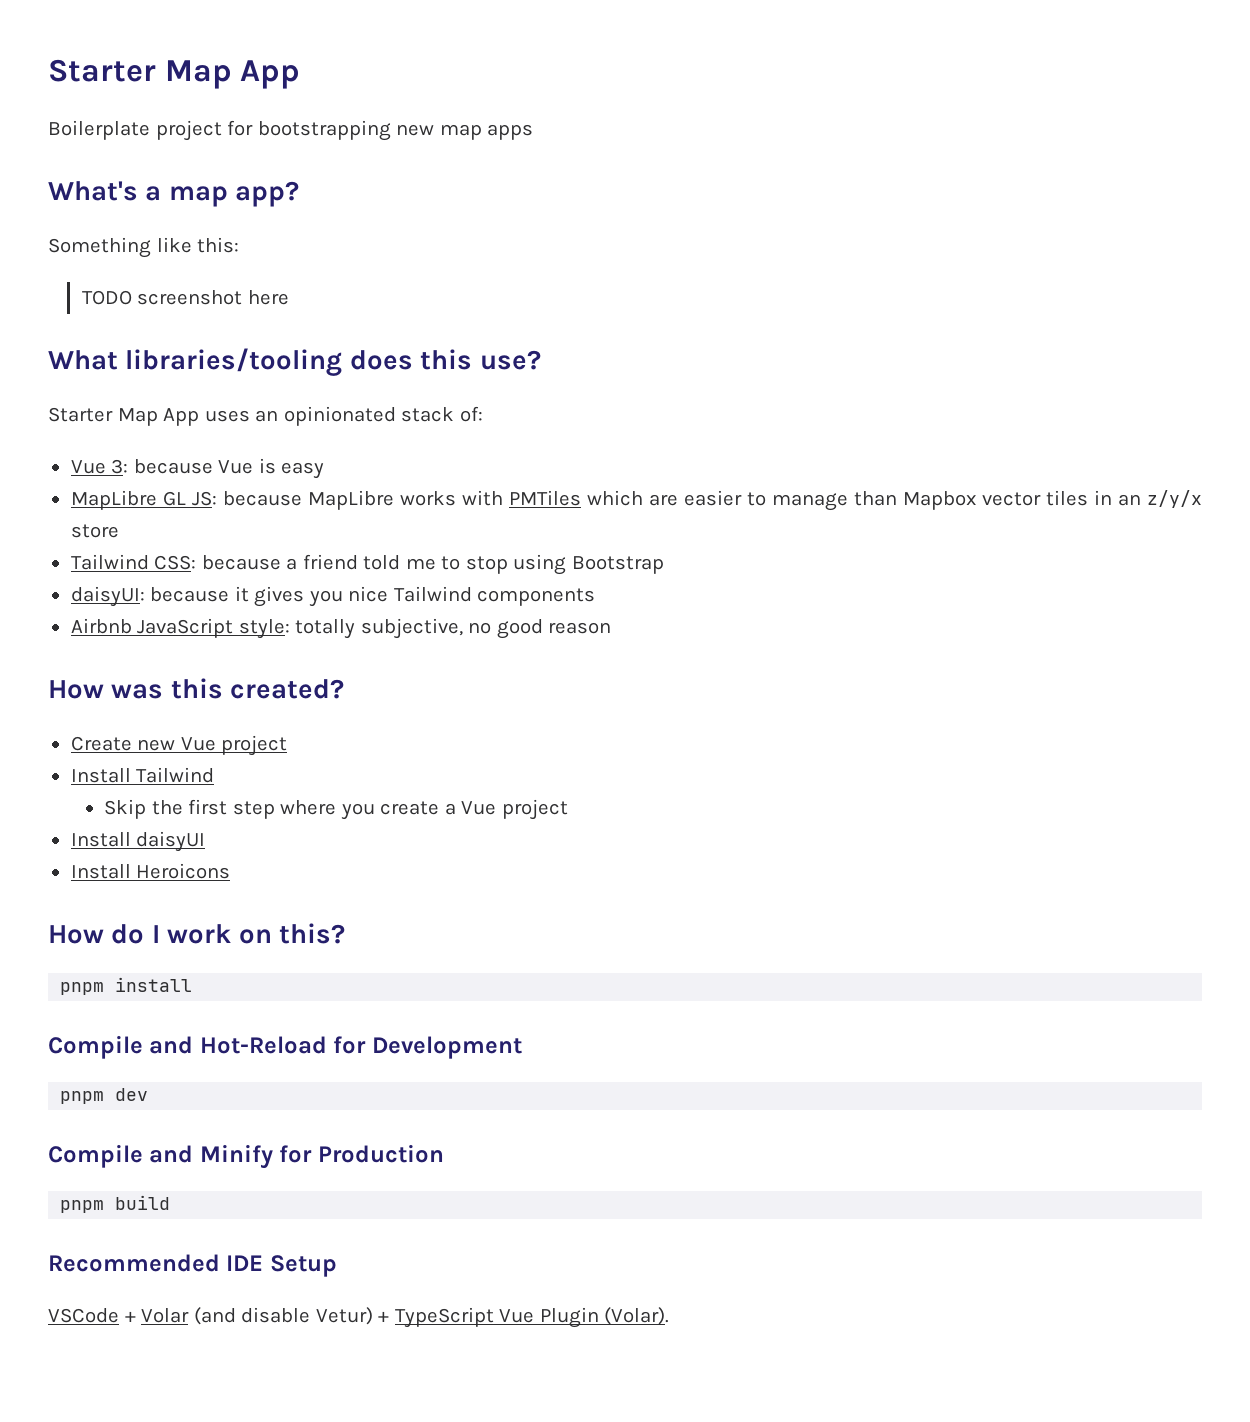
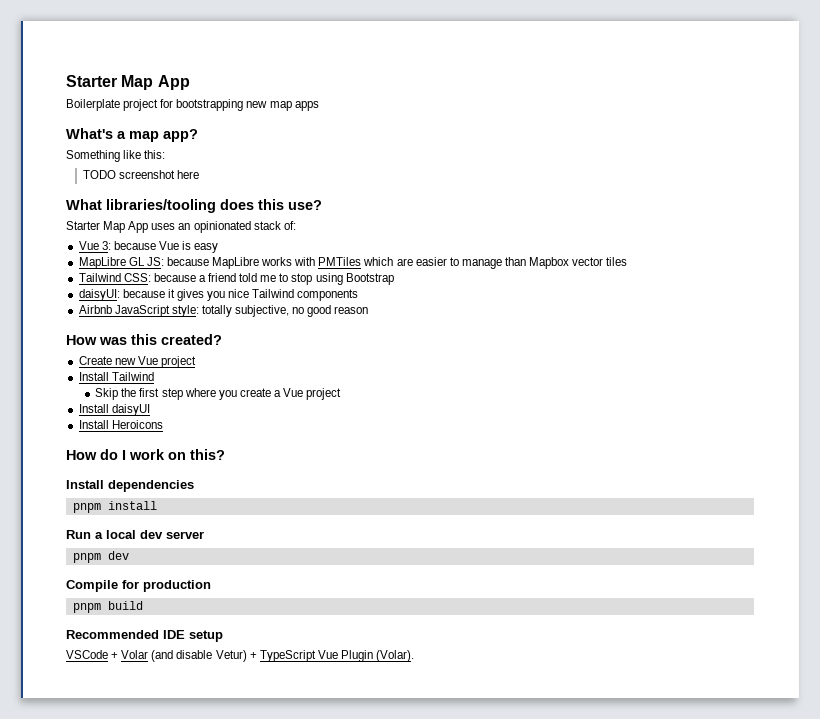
[1093,490,1203,508] [70,524,119,538] in an z/y/x store -> (628, 261) none
(346, 933) none -> [66,480,194,492] // Install dependencies
[48,1035,522,1059] Compile and Hot-Reload for Development -> [66,530,204,539] Run a local dev server
[149,1144,444,1169] and Minify for Production -> [122,580,211,592] for production
[269,1255,337,1277] Setup -> [189,630,223,642] setup

